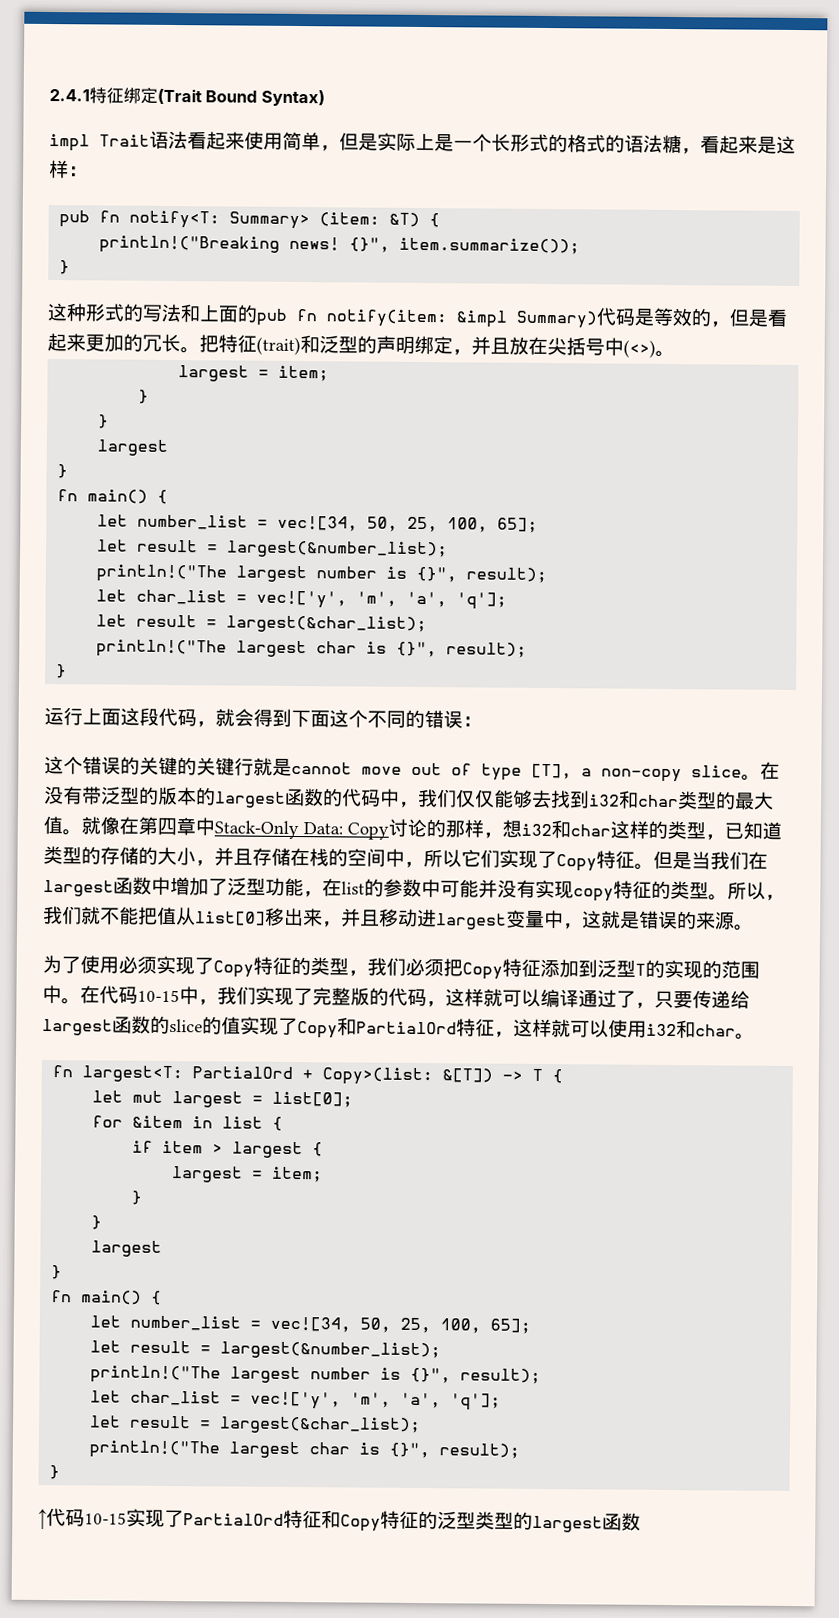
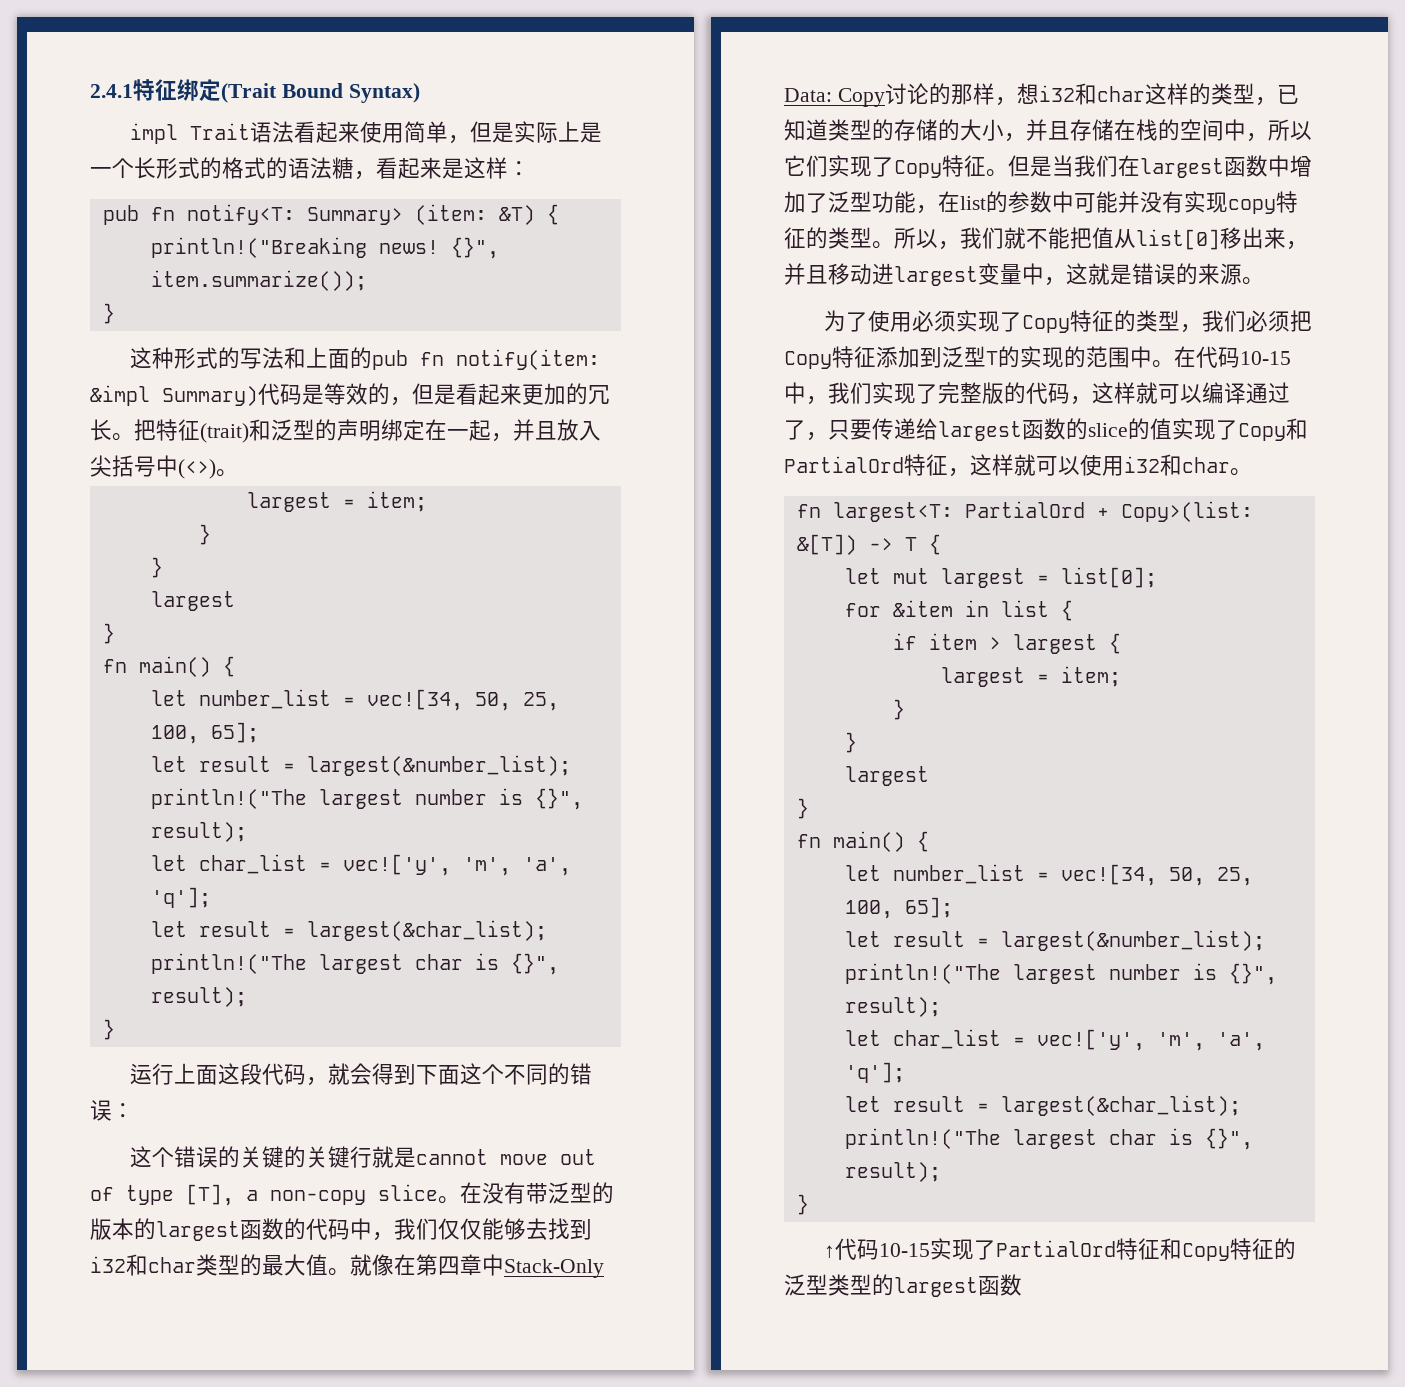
(453, 345) none -> [425,419,491,441] 在一起
[528,336,548,356] 在 -> [579,421,601,441] 入

